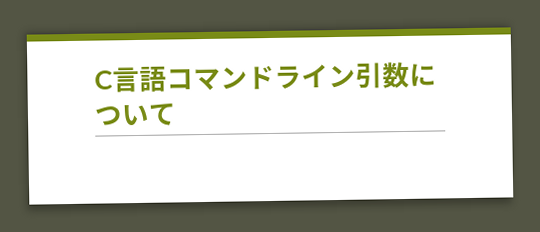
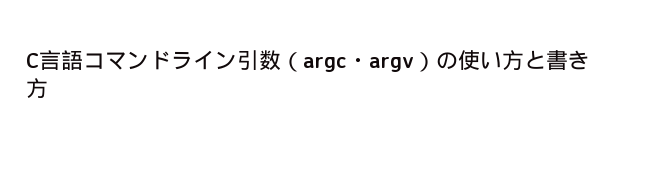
[409,63,437,87] [94,103,177,126] について -> [281,50,590,72] [26,78,48,98] （argc・argv）の使い方と書き方

